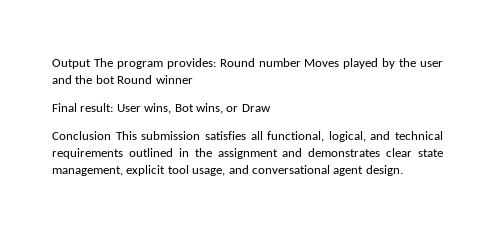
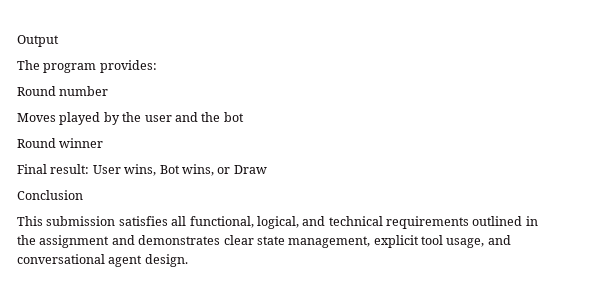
(91, 64) none -> (59, 41) //
(216, 63) none -> (157, 66) //
(301, 62) none -> (109, 91) //
(115, 79) none -> (244, 117) //
(111, 135) none -> (83, 195) //

